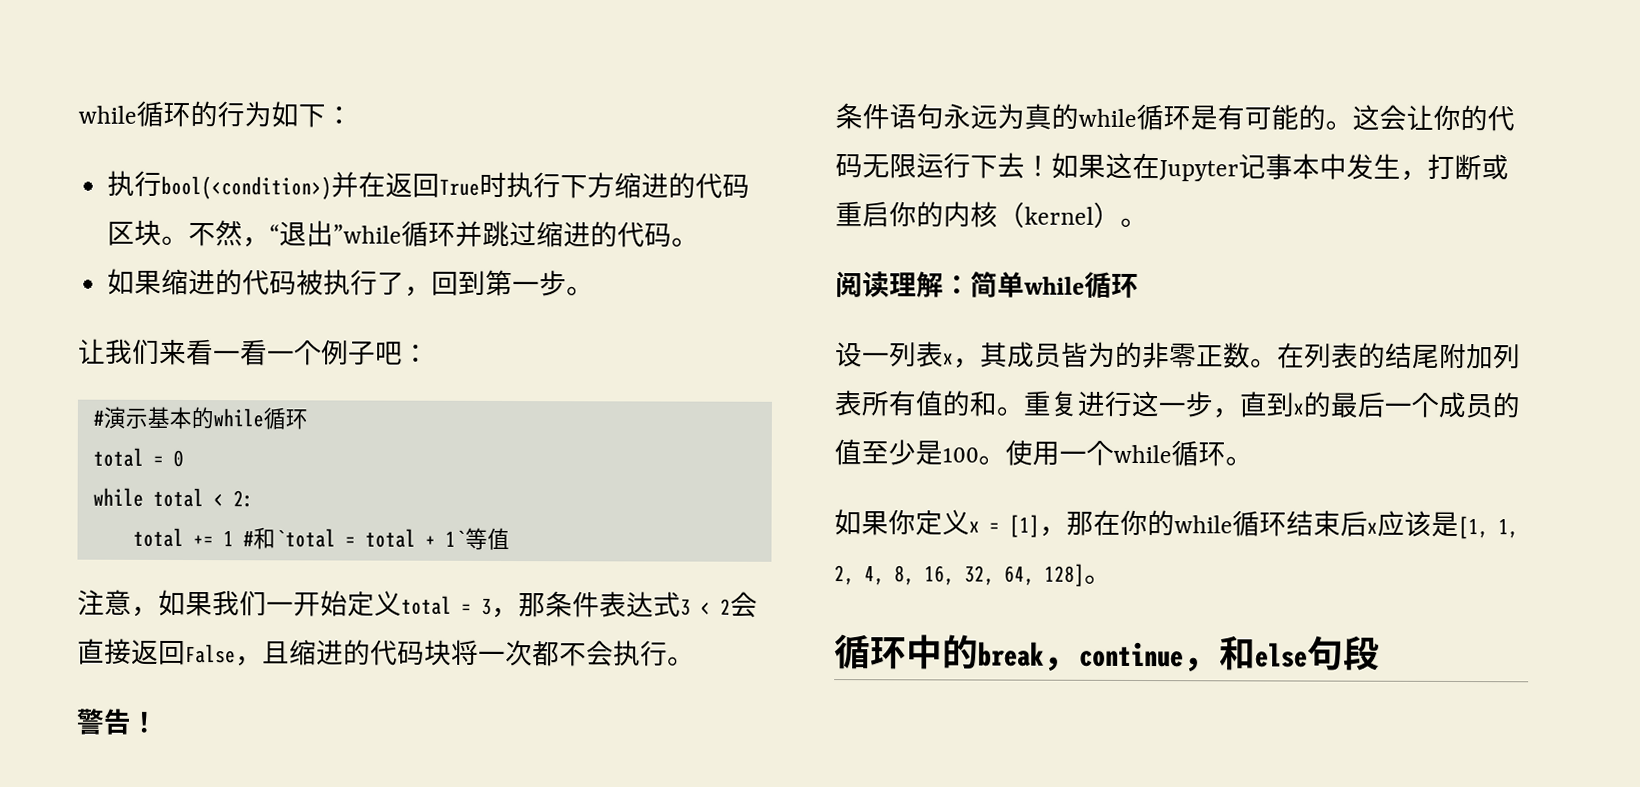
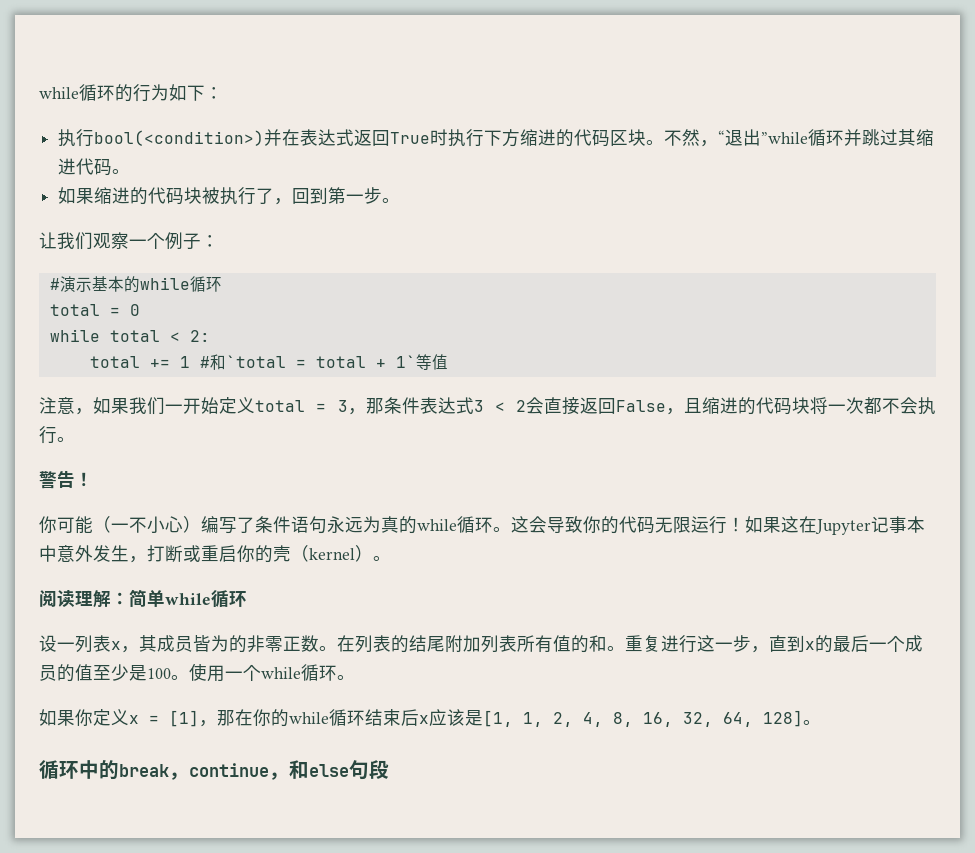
(387, 184) none -> [300,129,355,146] 表达式
[536,221,619,248] 缩进的 -> [898,129,935,146] [58,158,77,175] 其缩进
(298, 283) none -> [184,187,203,204] 块
[159,338,268,366] 来看一看 -> [93,232,129,250] 观察
[375,341,403,365] 吧 -> (201, 241) none
(158, 722) none -> [39,516,255,534] 你可能（一不小心）编写了
[1190,104,1434,131] 是有可能的。这会让 -> [493,516,583,533] 。这会导致
[970,152,1025,179] 下去 -> (727, 525) none
(1347, 166) none -> [57,545,93,562] 意外
[943,201,998,228] 内核 -> [273,545,291,562] 壳

